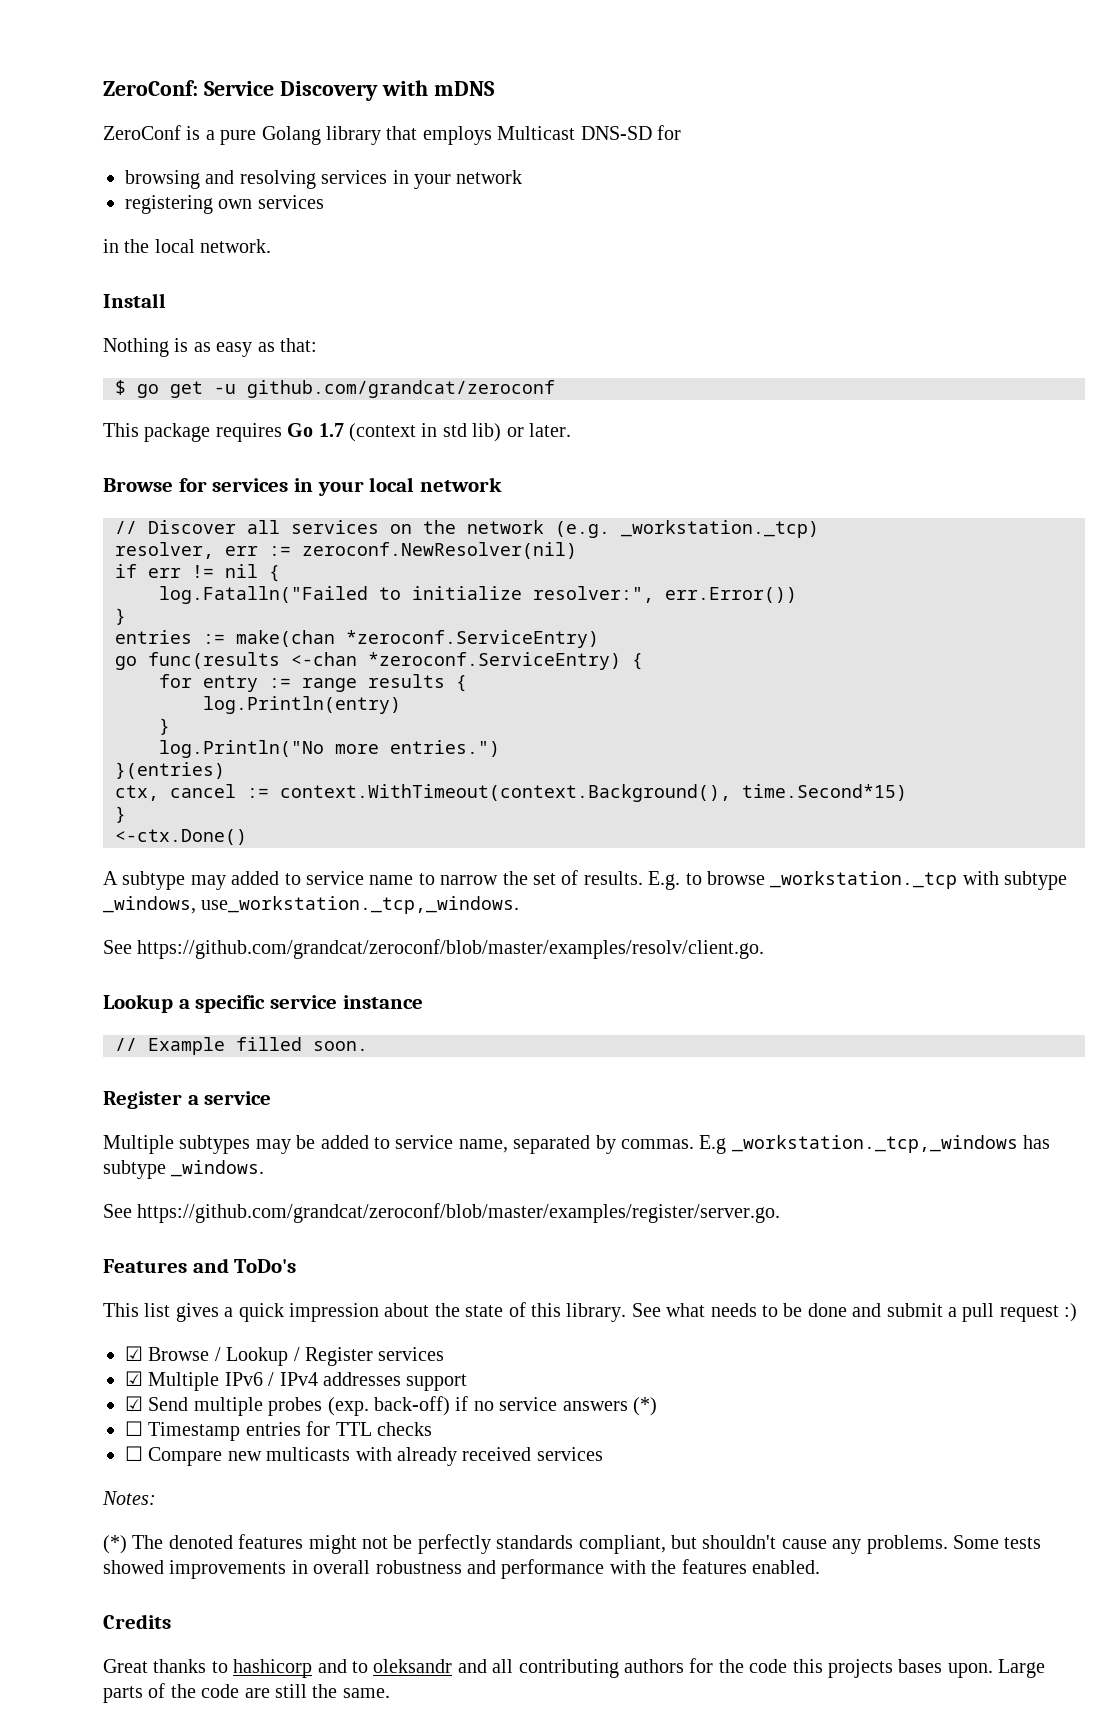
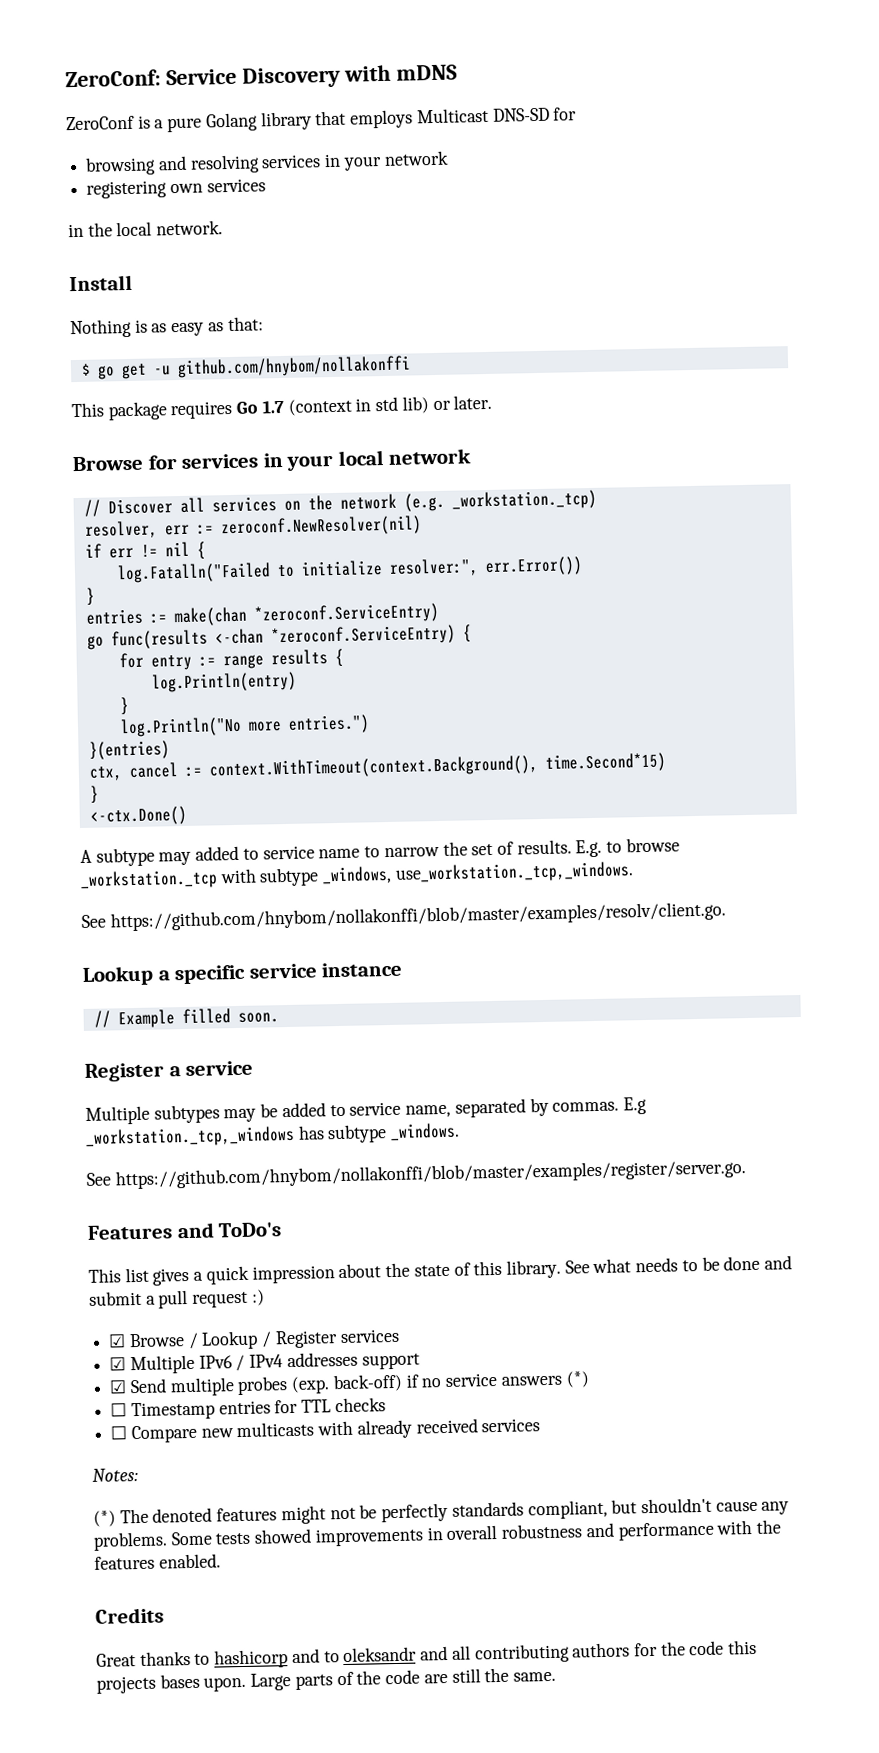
[247,380,555,398] github.com/grandcat/zeroconf -> [176,355,411,379] github.com/hnybom/nollakonffi
[137,939,765,959] https://github.com/grandcat/zeroconf/blob/master/examples/resolv/client.go. -> [109,901,726,932] https://github.com/hnybom/nollakonffi/blob/master/examples/resolv/client.go.
[137,1203,781,1223] https://github.com/grandcat/zeroconf/blob/master/examples/register/server.go. -> [114,1159,746,1190] https://github.com/hnybom/nollakonffi/blob/master/examples/register/server.go.

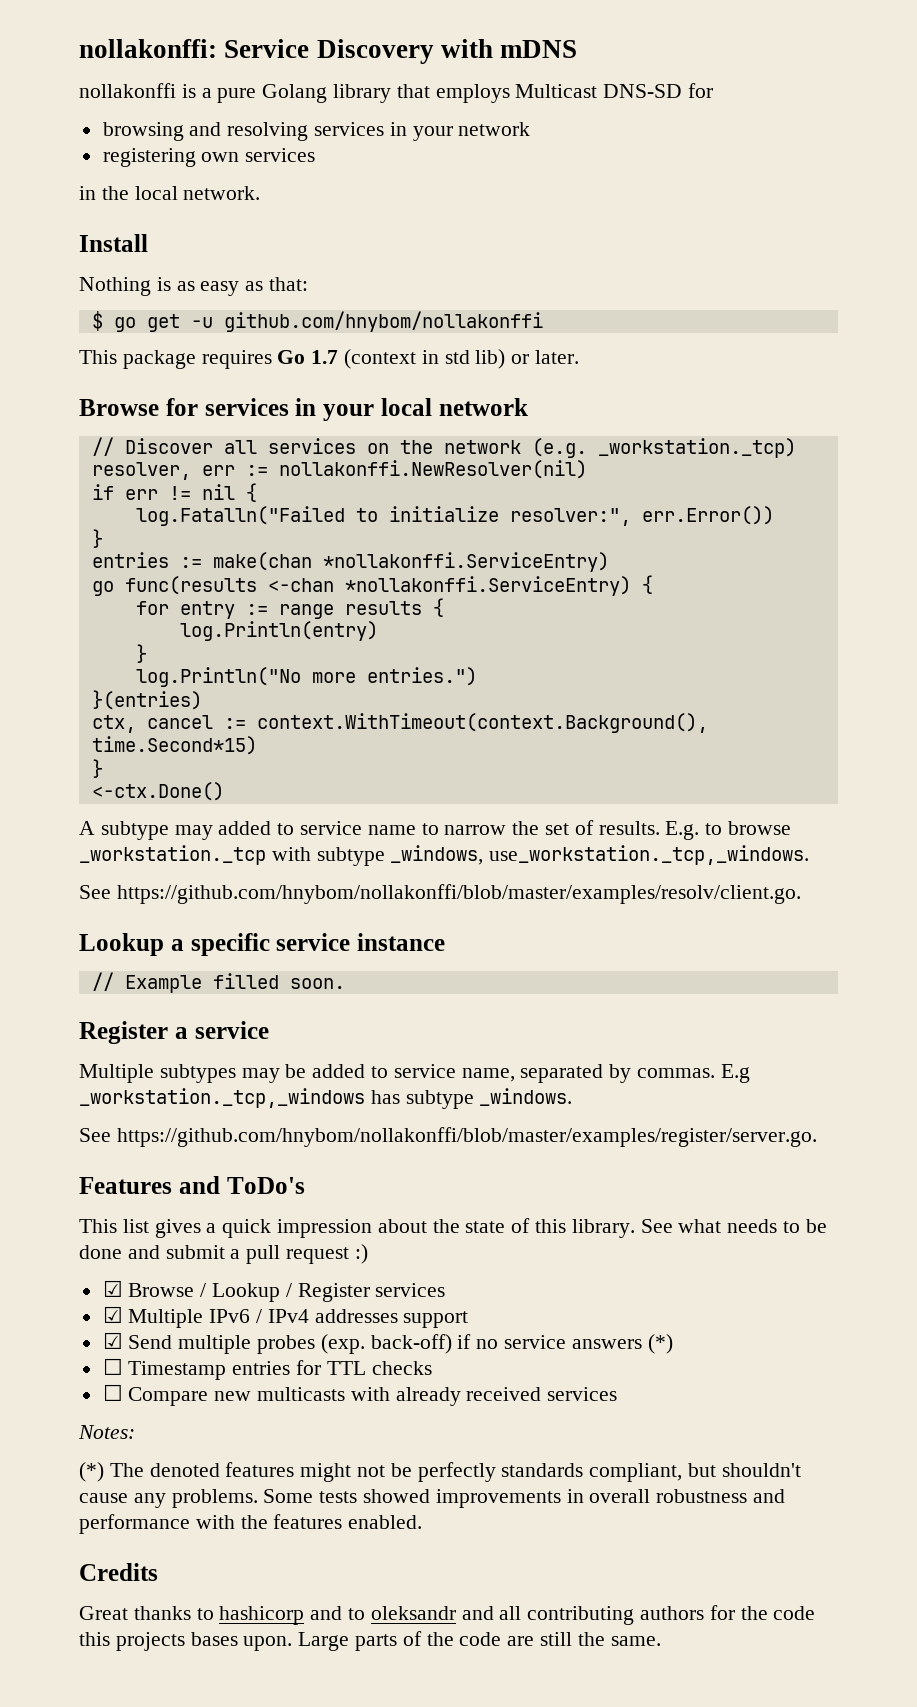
[65,69,161,88] ZeroConf: -> [79,39,217,58] nollakonffi:
[66,115,135,131] ZeroConf -> [79,83,176,98] nollakonffi
[219,515,422,538] zeroconf.NewResolver(nil) -> [278,460,587,479] nollakonffi.NewResolver(nil)
[253,602,440,625] *zeroconf.ServiceEntry) -> [322,552,609,572] *nollakonffi.ServiceEntry)
[270,624,456,647] *zeroconf.ServiceEntry) -> [344,576,631,596] *nollakonffi.ServiceEntry)

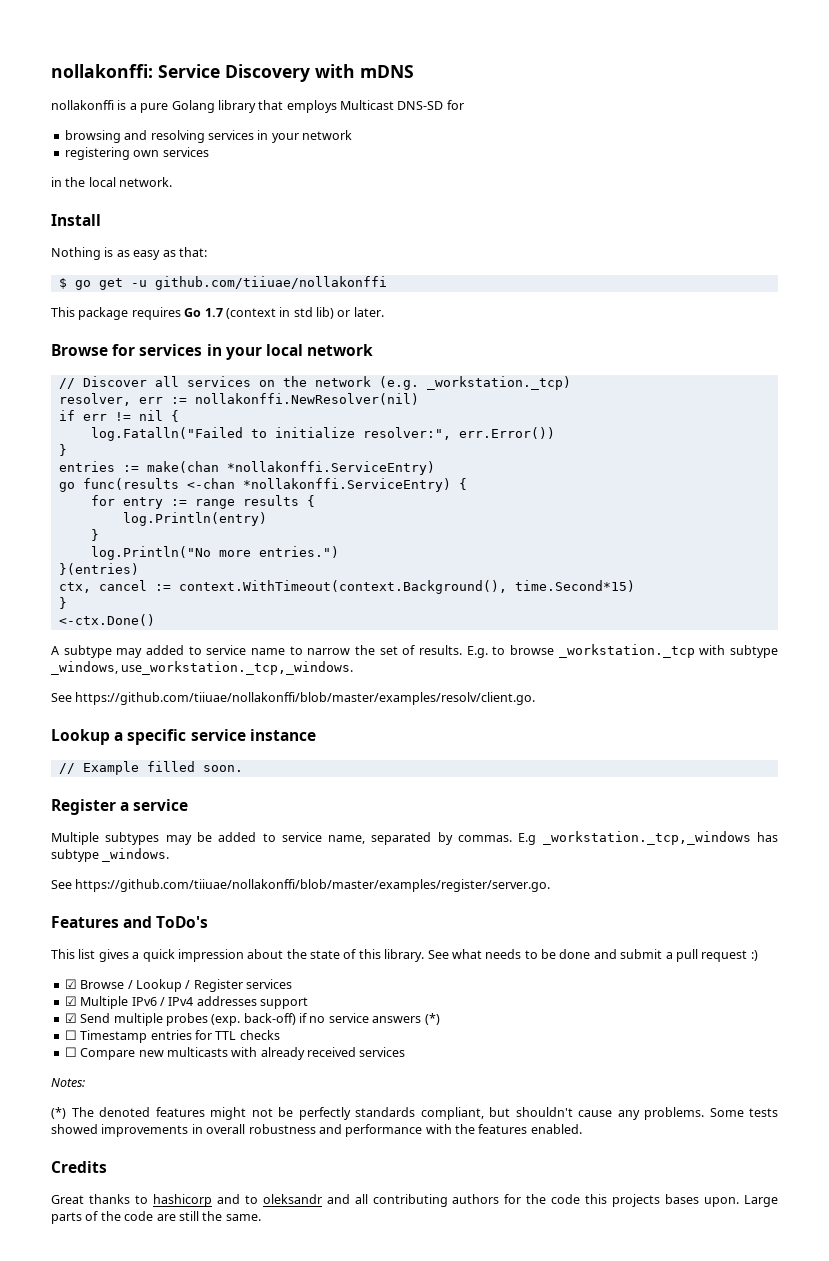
[223,311,543,332] github.com/hnybom/nollakonffi -> [154,276,387,290] github.com/tiiuae/nollakonffi
[116,884,801,904] https://github.com/hnybom/nollakonffi/blob/master/examples/resolv/client.go. -> [75,692,536,705] https://github.com/tiiuae/nollakonffi/blob/master/examples/resolv/client.go.
[116,1127,817,1147] https://github.com/hnybom/nollakonffi/blob/master/examples/register/server.go. -> [75,879,551,892] https://github.com/tiiuae/nollakonffi/blob/master/examples/register/server.go.

